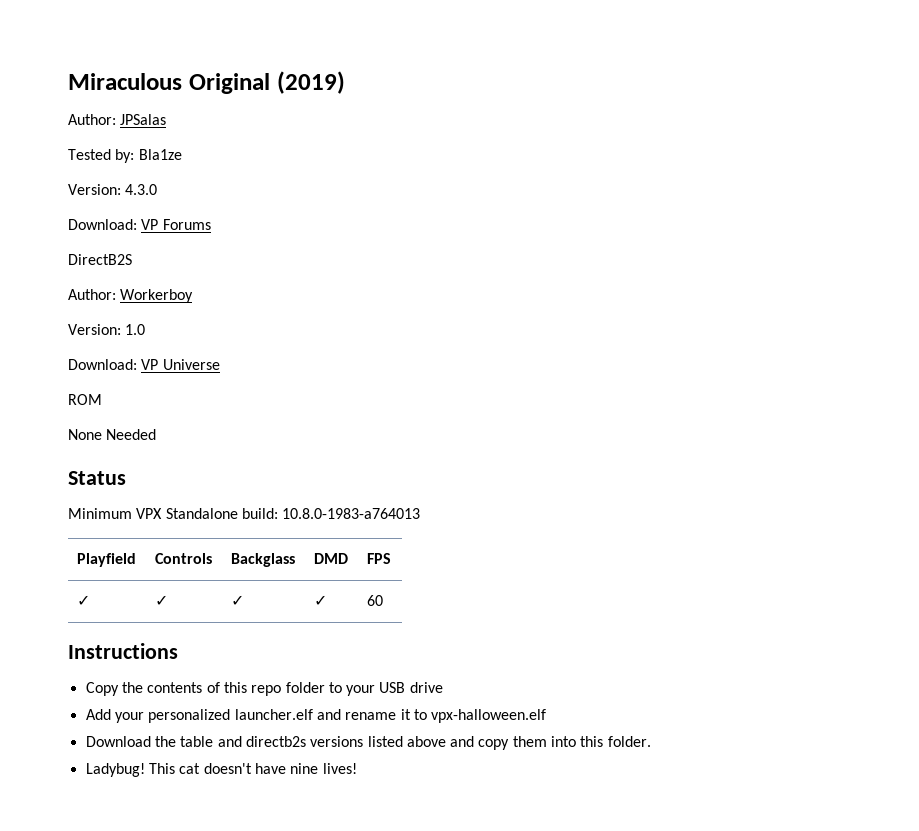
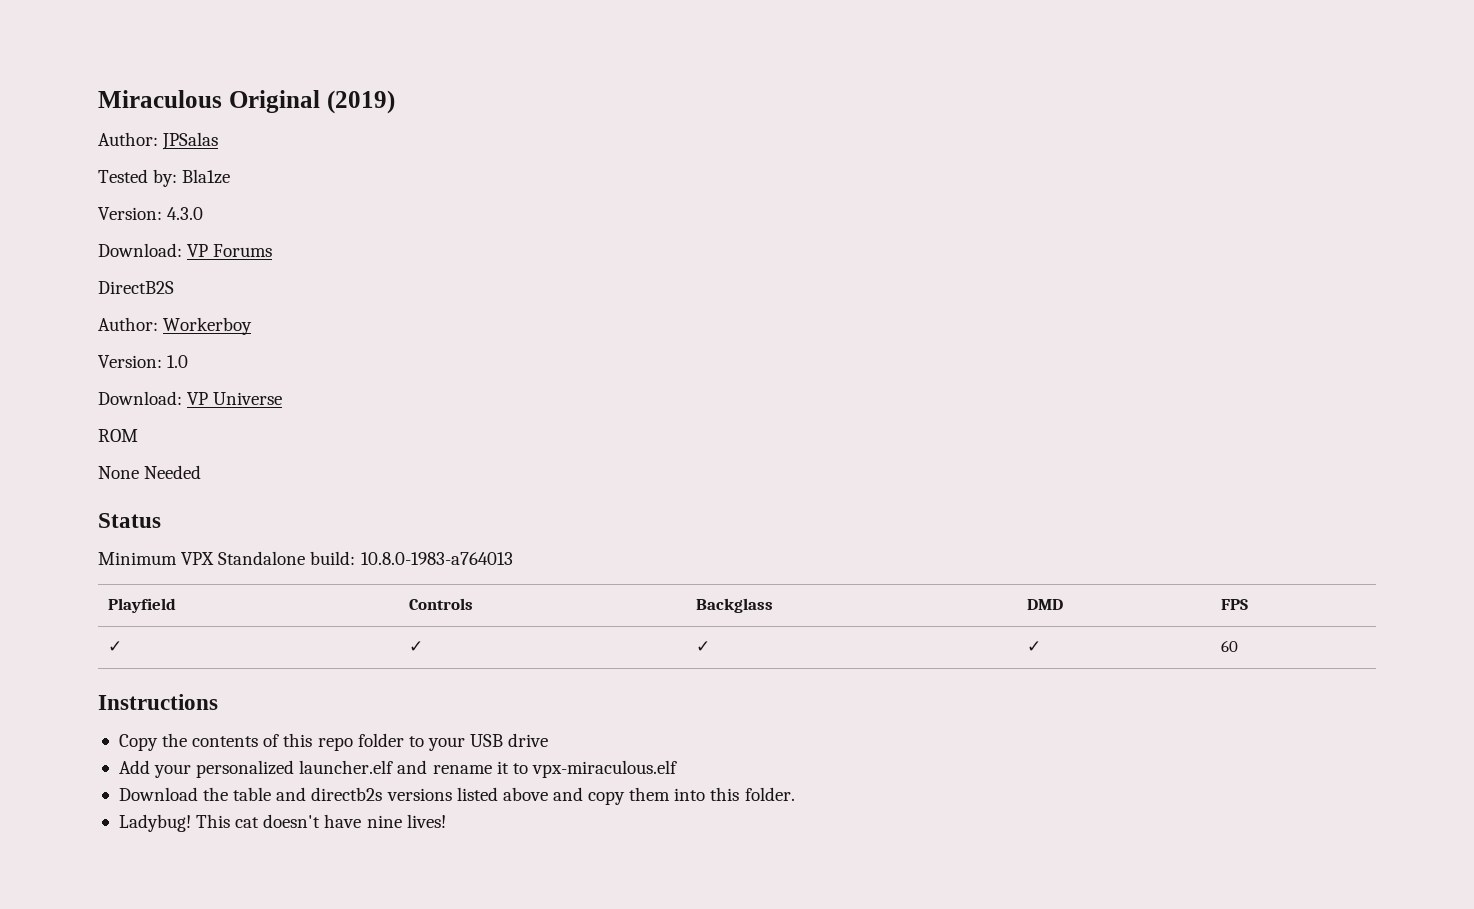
[431,709,547,723] vpx-halloween.elf -> [531,760,677,778] vpx-miraculous.elf

